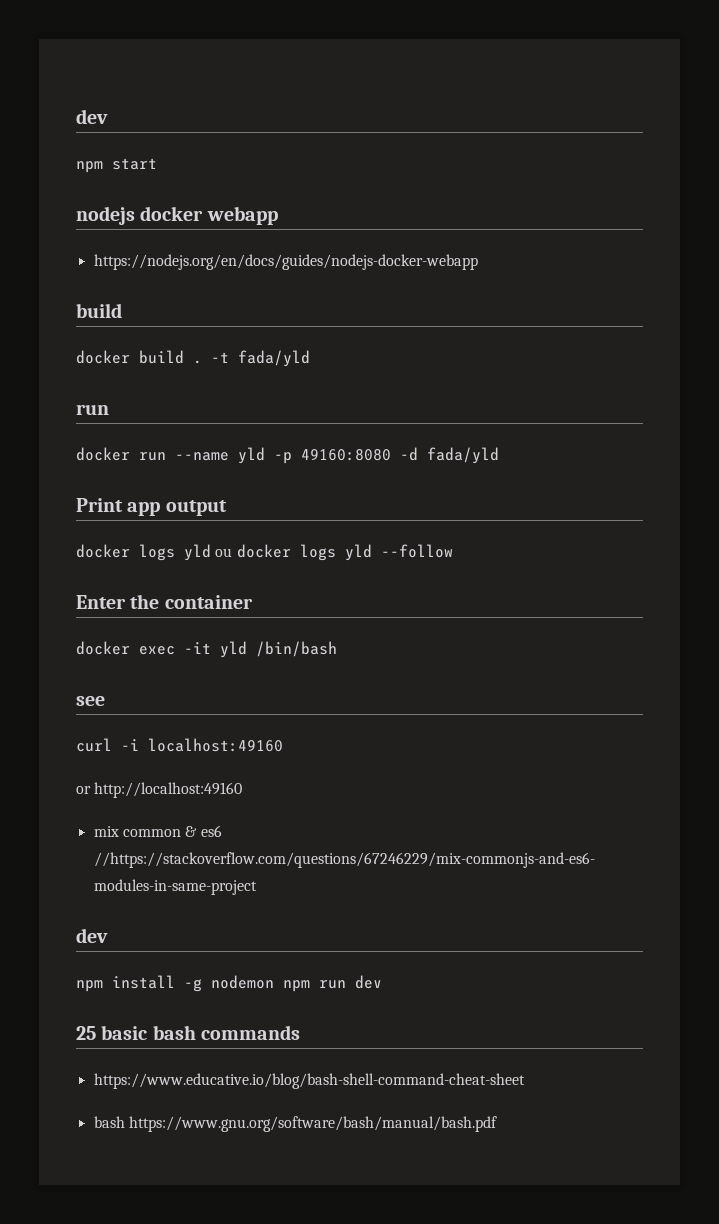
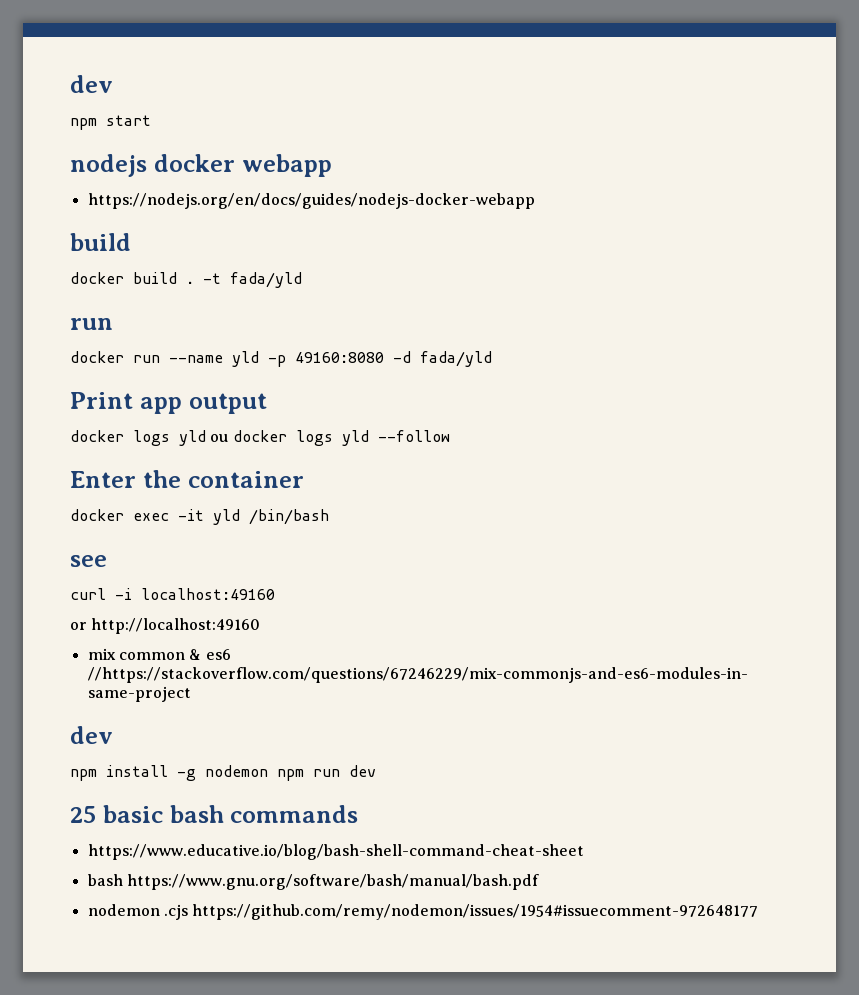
(497, 1124) none -> [87,904,759,920] // nodemon .cjs https://github.com/remy/nodemon/issues/1954#issuecomment-972648177

